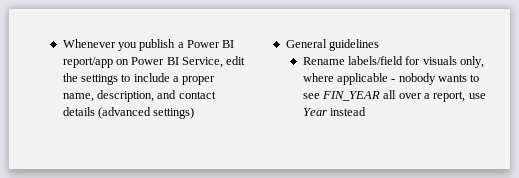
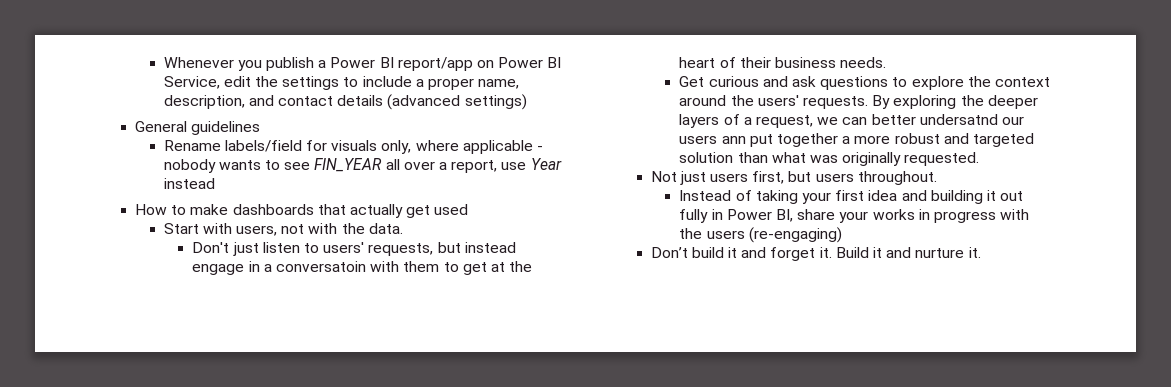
(366, 111) none -> [135,204,469,218] [163,223,403,236] [192,242,516,256] [192,261,533,275] [679,57,887,68] [679,76,1050,90] [679,95,1038,109] [679,114,1024,128] [679,133,1034,147] [679,152,980,166] [650,171,937,185] [679,190,1024,204] [679,209,1030,223] [679,227,842,243] [650,247,981,261] // How to make dashboards that actually get used // Start with users, not with the data. // Don't just listen to users' requests, but instead engage in a conversatoin with them to get at the heart of their business needs. // Get curious and ask questions to explore the context around the users' requests. By exploring the deeper layers of a request, we can better undersatnd our users ann put together a more robust and targeted solution than what was originally requested. // Not just users first, but users throughout. // Instead of taking your first idea and building it out fully in Power BI, share your works in progress with the users (re-engaging) // Don’t build it and forget it. Build it and nurture it.

